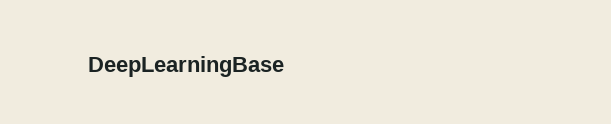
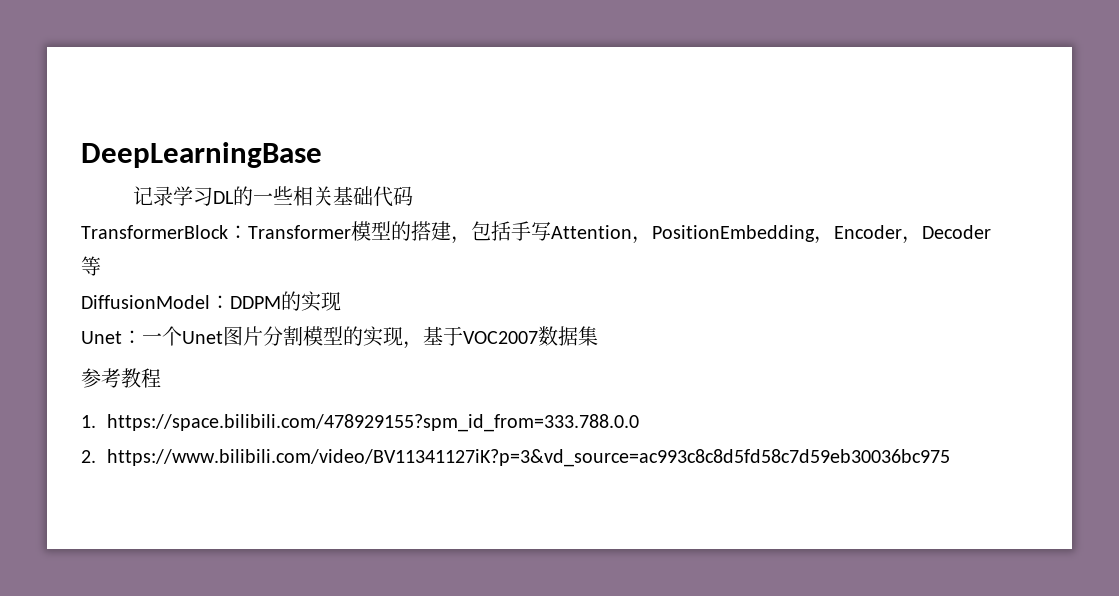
(284, 66) none -> [132,186,413,207] [81,221,991,244] [81,256,101,276] [81,291,341,312] [81,326,598,349] [81,368,161,388] [81,414,639,432] [81,449,950,467] // 记录学习DL的一些相关基础代码 // TransformerBlock：Transformer模型的搭建，包括手写Attention，PositionEmbedding，Encoder，Decoder等 // DiffusionModel：DDPM的实现 // Unet：一个Unet图片分割模型的实现，基于VOC2007数据集 // 参考教程 // 1. https://space.bilibili.com/478929155?spm_id_from=333.788.0.0 // 2. https://www.bilibili.com/video/BV11341127iK?p=3&vd_source=ac993c8c8d5fd58c7d59eb30036bc975

